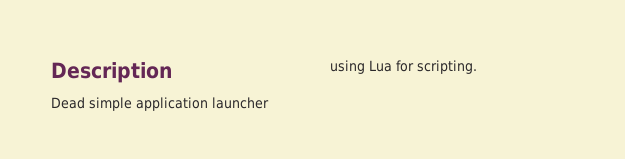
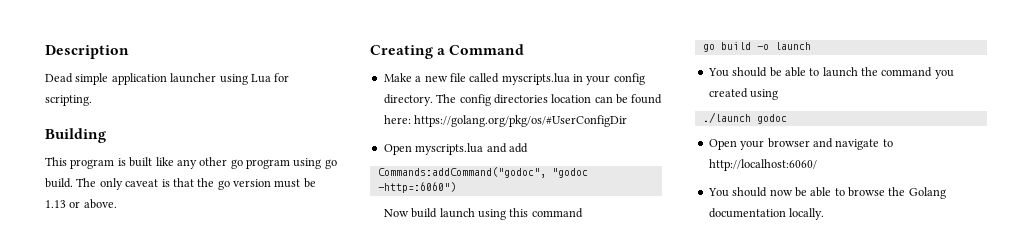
(477, 67) none -> [45,128,106,143] [45,157,337,169] [45,178,316,190] [45,199,117,209] [370,44,525,59] [383,73,645,85] [383,94,663,106] [383,115,628,127] [383,143,528,155] [377,167,588,178] [377,182,456,193] [383,208,583,220] [702,42,811,52] [707,67,954,79] [708,88,779,100] [702,112,787,124] [708,138,893,150] [708,159,817,171] [707,187,946,199] [708,208,825,220] // Building // This program is built like any other go program using go build. The only caveat is that the go version must be 1.13 or above. // Creating a Command // Make a new file called myscripts.lua in your config directory. The config directories location can be found here: https://golang.org/pkg/os/#UserConfigDir // Open myscripts.lua and add // Commands:addCommand("godoc", "godoc -http=:6060") // Now build launch using this command // go build -o launch // You should be able to launch the command you created using // ./launch godoc // Open your browser and navigate to http://localhost:6060/ // You should now be able to browse the Golang documentation locally.

